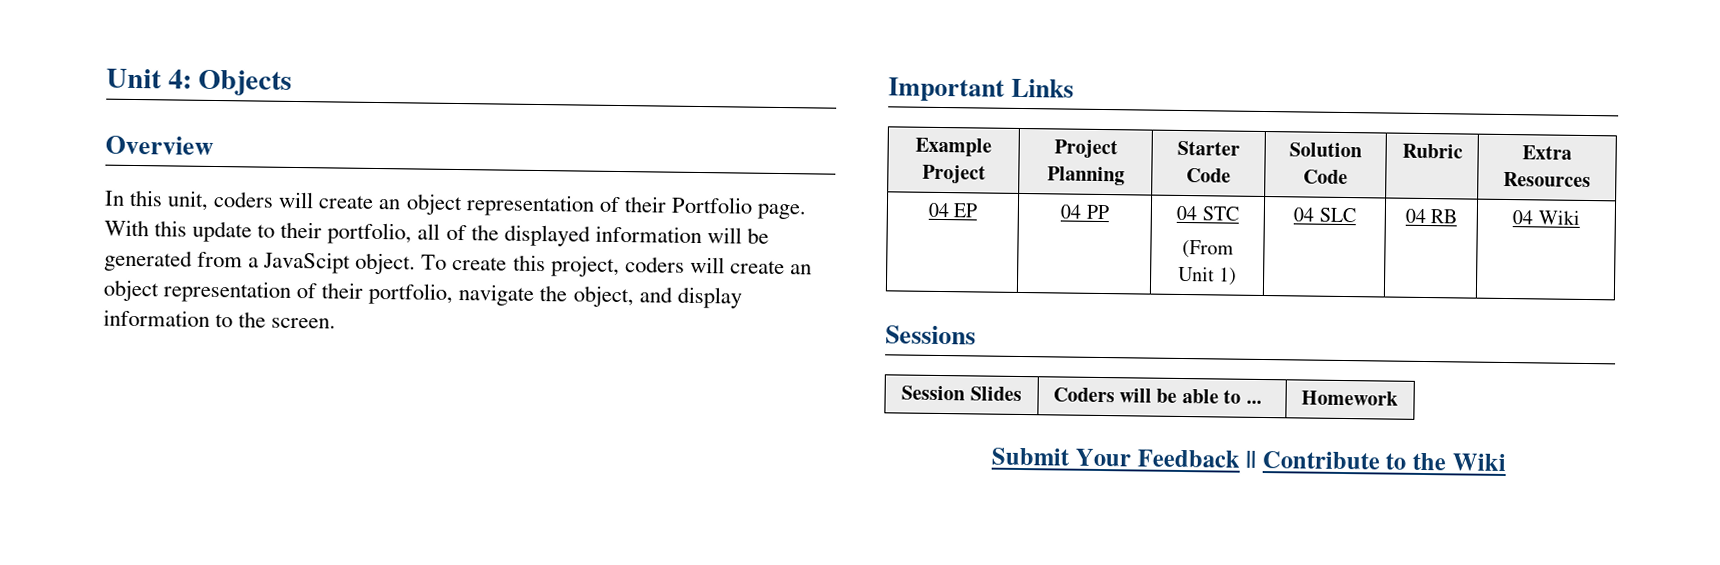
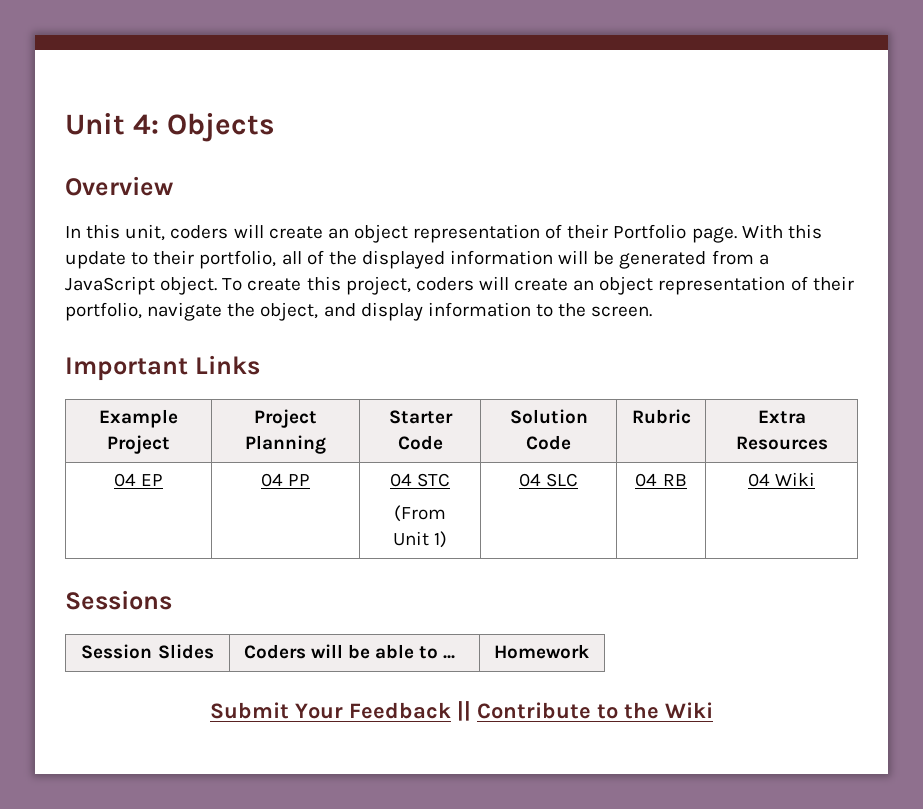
[263,251,352,274] JavaScipt -> [65,276,155,295] JavaScript

